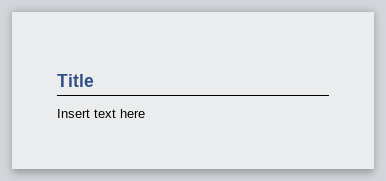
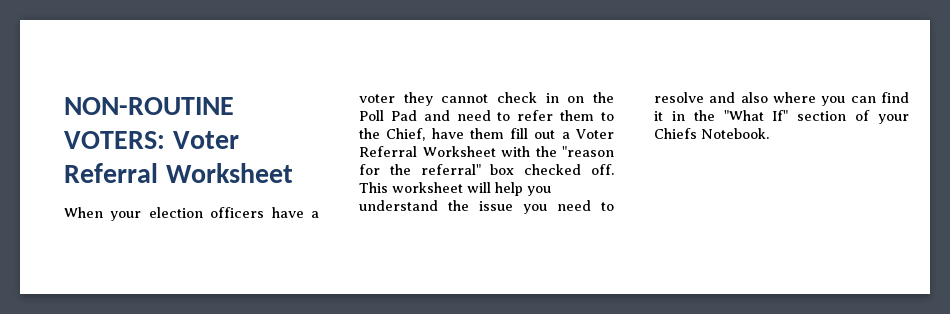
[57,74,94,87] [57,109,145,118] Title // Insert text here -> [64,97,234,115] [64,131,239,149] [64,163,293,183] [64,207,319,221] [359,92,614,106] [359,110,614,121] [359,128,614,141] [359,146,614,157] [359,164,614,175] [359,182,551,196] [359,200,614,214] [654,92,909,106] [654,110,909,124] [654,128,769,139] NON-ROUTINE VOTERS: Voter Referral Worksheet // When your election officers have a voter they cannot check in on the Poll Pad and need to refer them to the Chief, have them fill out a Voter Referral Worksheet with the "reason for the referral" box checked off. This worksheet will help you understand the issue you need to resolve and also where you can find it in the "What If" section of your Chiefs Notebook.

